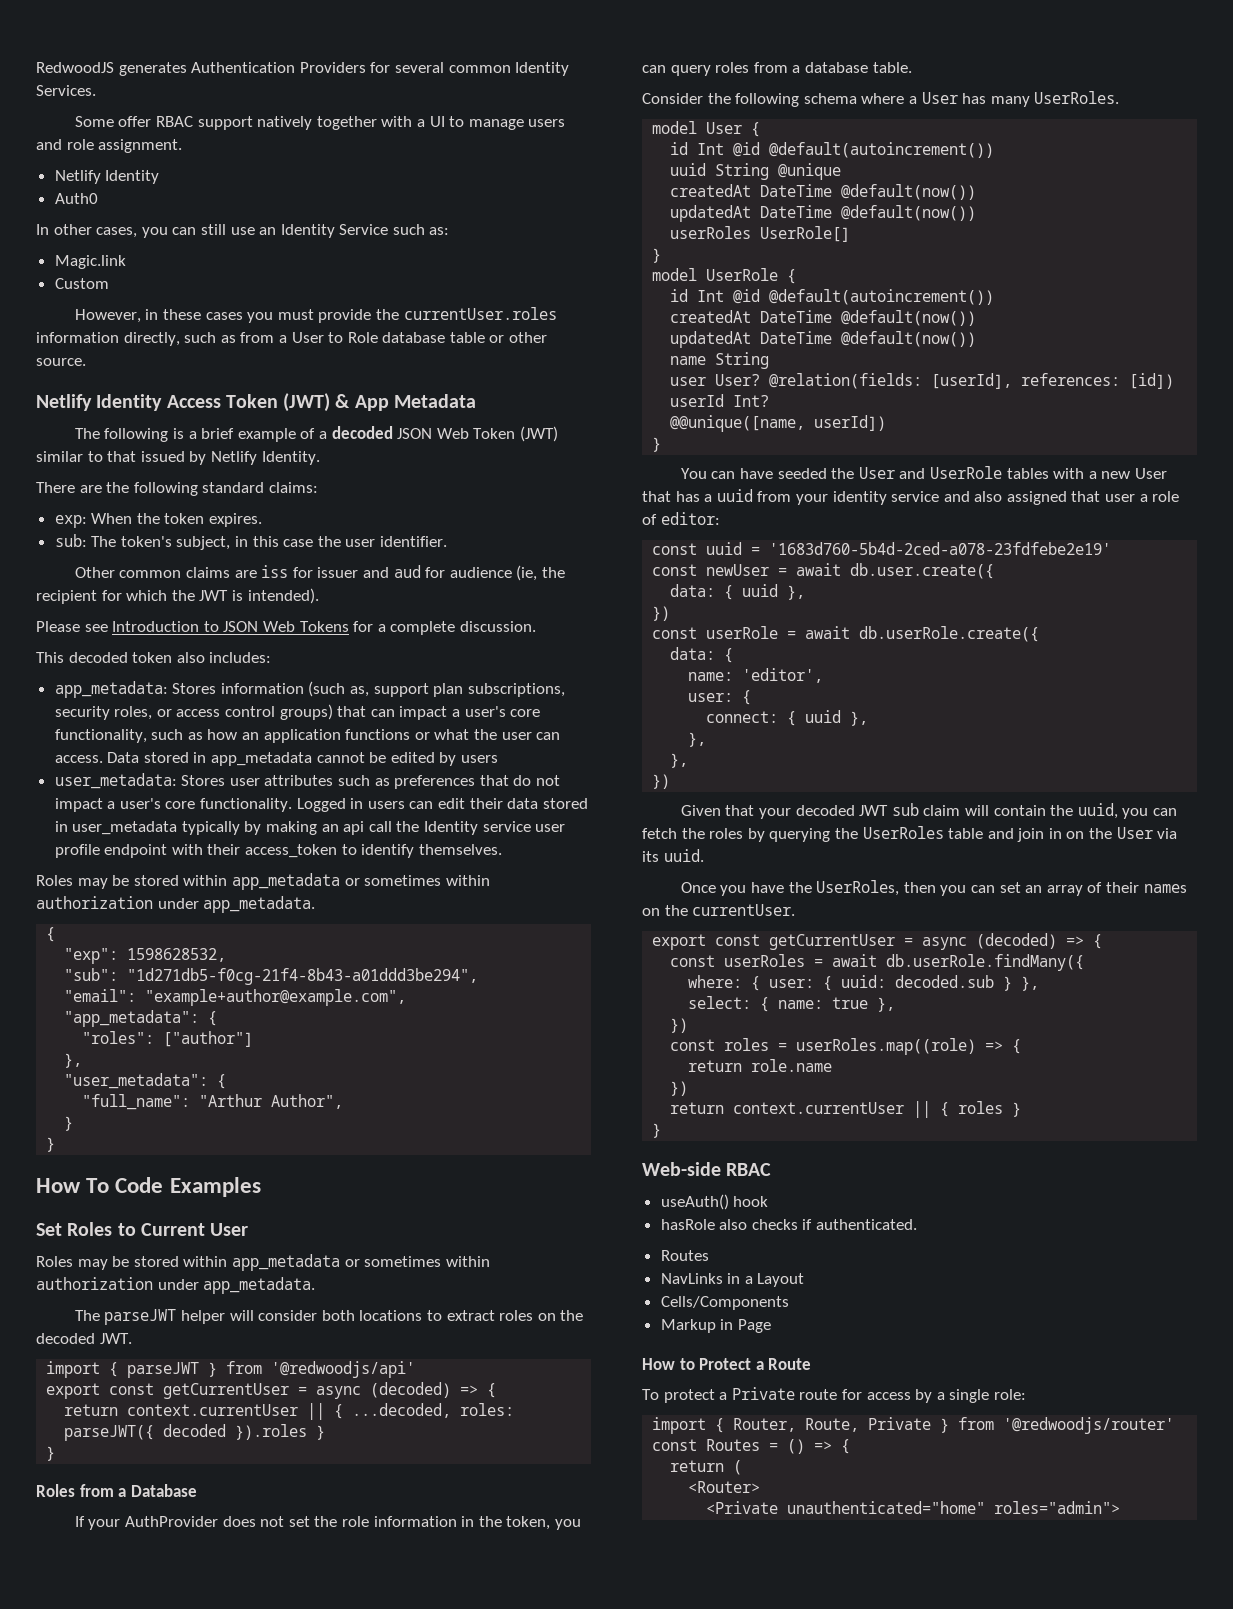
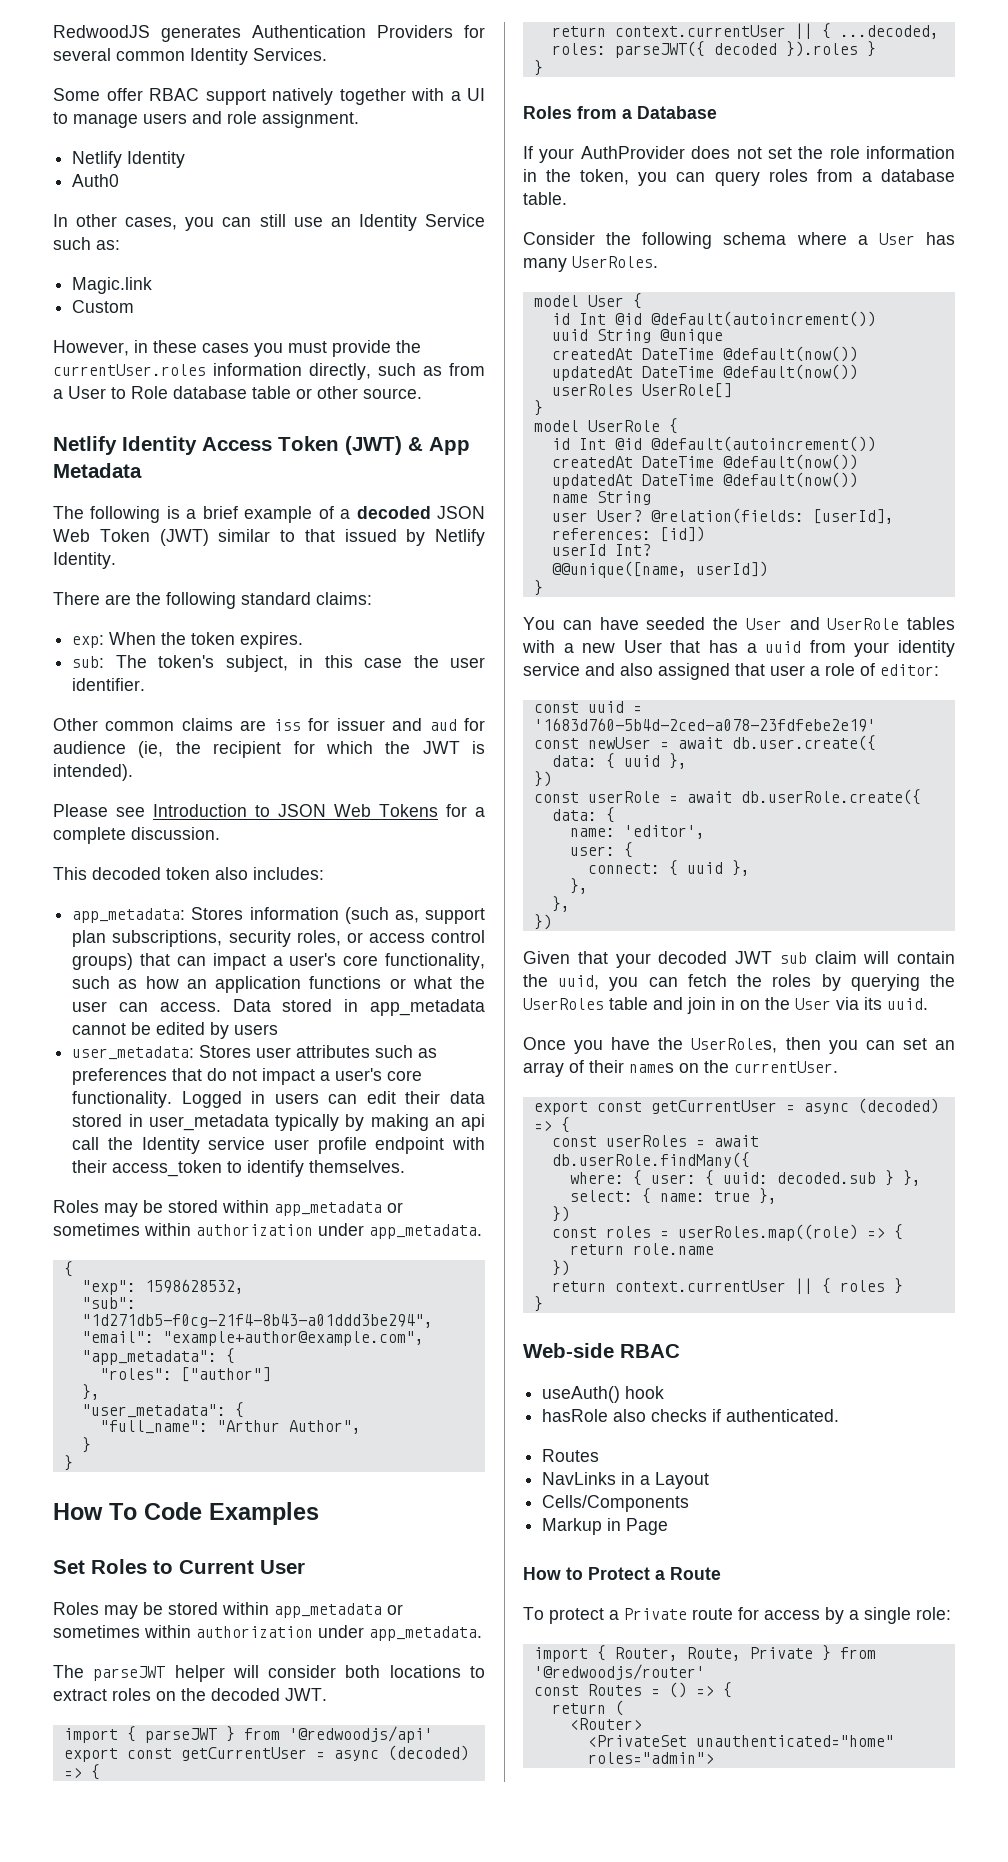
[706,1501,779,1514] <Private -> [587,1735,687,1747] <PrivateSet

